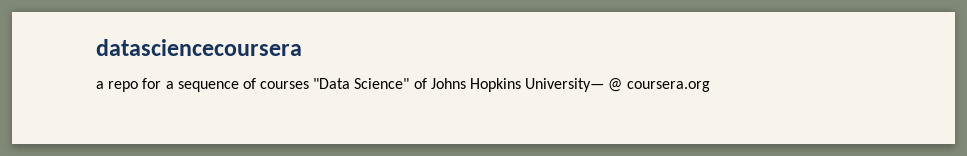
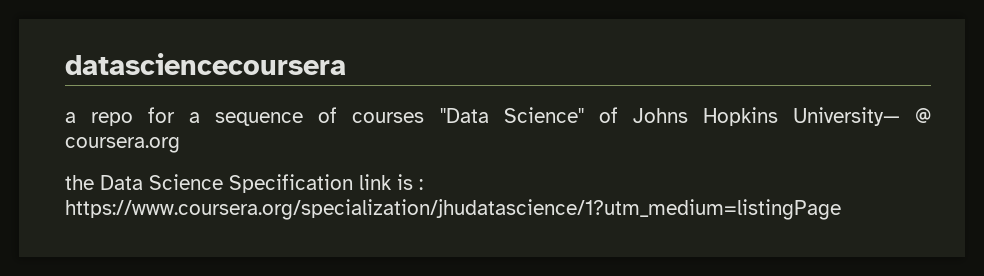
(710, 86) none -> [65,174,423,193] [65,199,841,220] // the Data Science Specification link is : https://www.coursera.org/specialization/jhudatascience/1?utm_medium=listingPage

